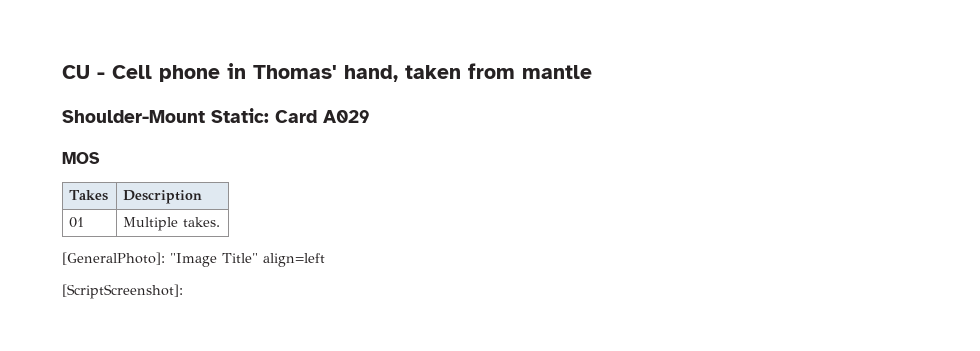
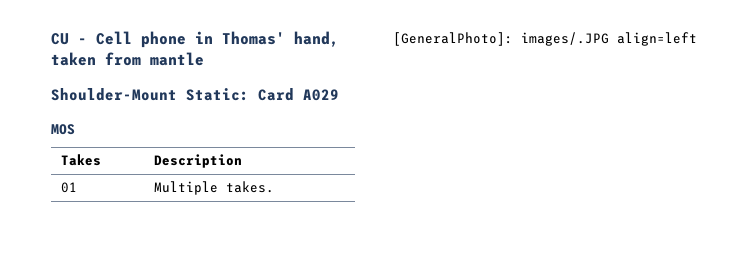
[170,253,258,267] "Image Title" -> [521,32,609,46] images/.JPG
[62,284,183,299] // [ScriptScreenshot]: -> (697, 39) none

